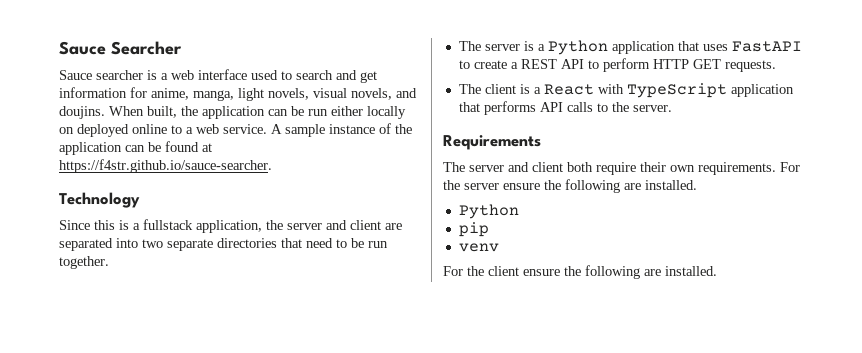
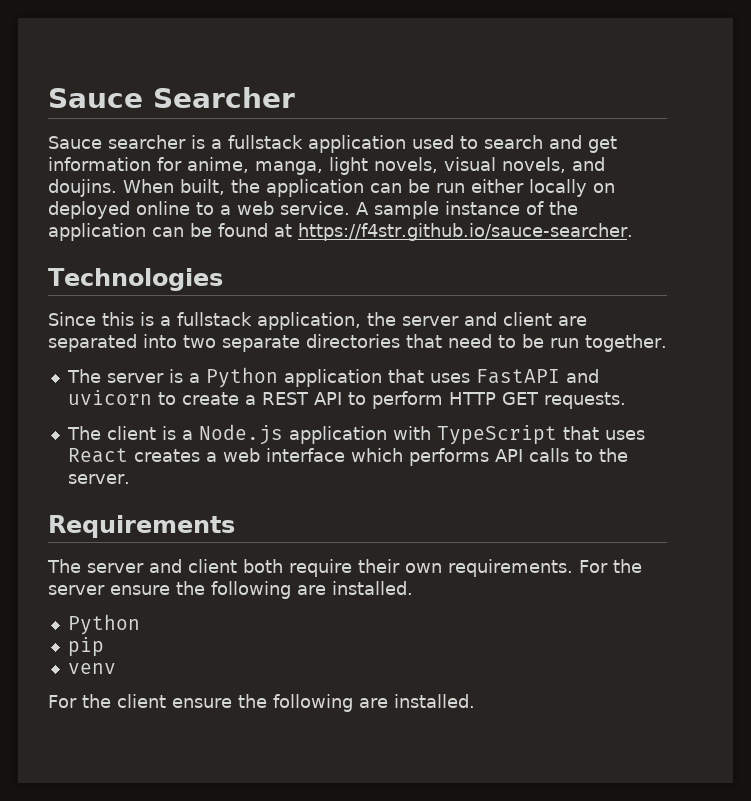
[171,69,247,80] web interface -> [228,135,406,153] fullstack application
[59,192,140,208] Technology -> [48,268,223,291] Technologies
(802, 46) none -> [565,369,599,383] [67,390,152,405] and uvicorn
[543,83,794,98] [458,102,480,112] React with TypeScript application that -> [198,424,645,445] [67,448,403,463] Node.js application with TypeScript that uses React creates a web interface which

